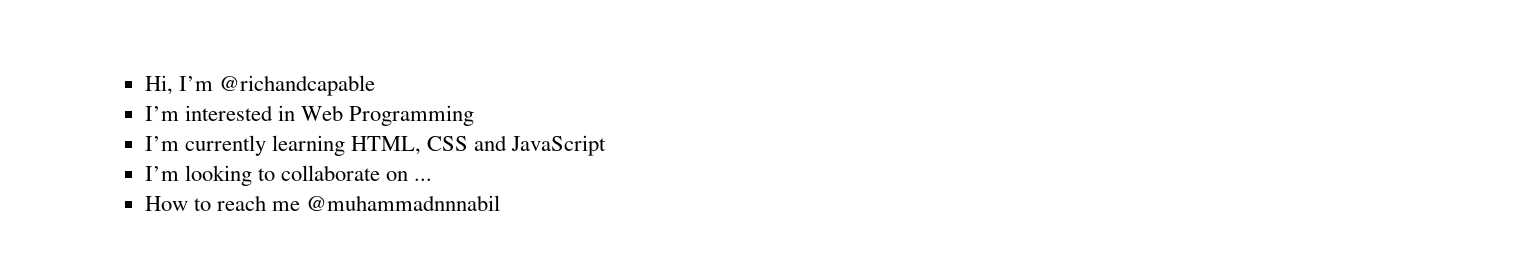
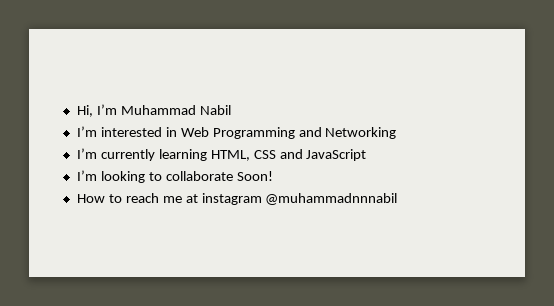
[218,75,375,96] @richandcapable -> [120,105,231,115] Muhammad Nabil
(475, 115) none -> [298,127,397,139] and Networking
[386,171,433,181] on ... -> [236,171,273,181] Soon!
(300, 206) none -> [185,193,262,205] at instagram

